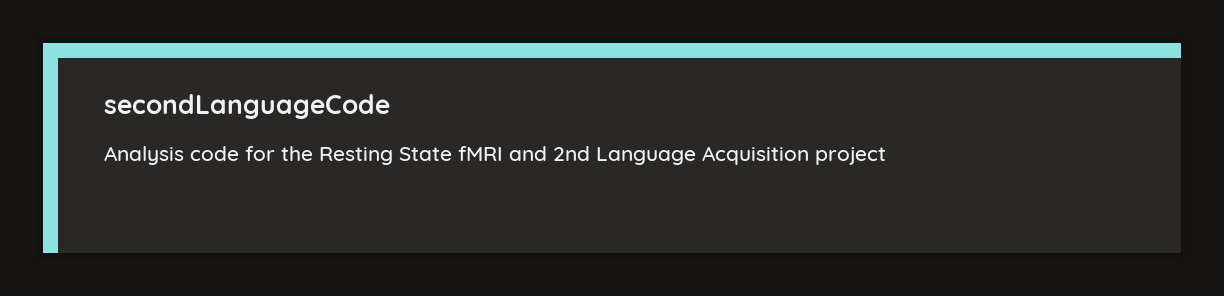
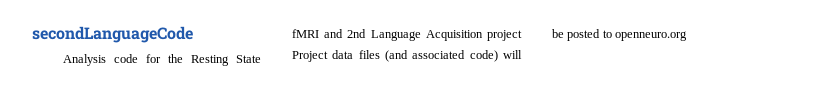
(886, 156) none -> [292,50,522,62] [552,29,688,41] Project data files (and associated code) will be posted to openneuro.org

